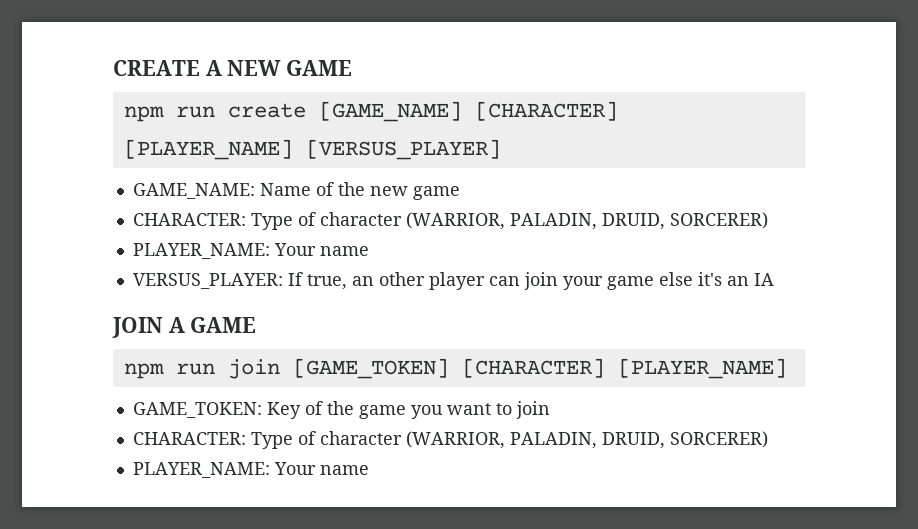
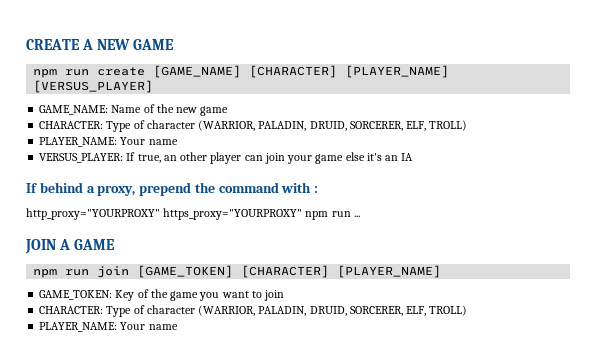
[669,212,768,229] SORCERER) -> [349,120,468,131] SORCERER, ELF, TROLL)
(774, 279) none -> [26,182,319,196] [26,208,360,220] // If behind a proxy, prepend the command with : // http_proxy="YOURPROXY" https_proxy="YOURPROXY" npm run ...
[669,431,768,448] SORCERER) -> [349,305,468,316] SORCERER, ELF, TROLL)

